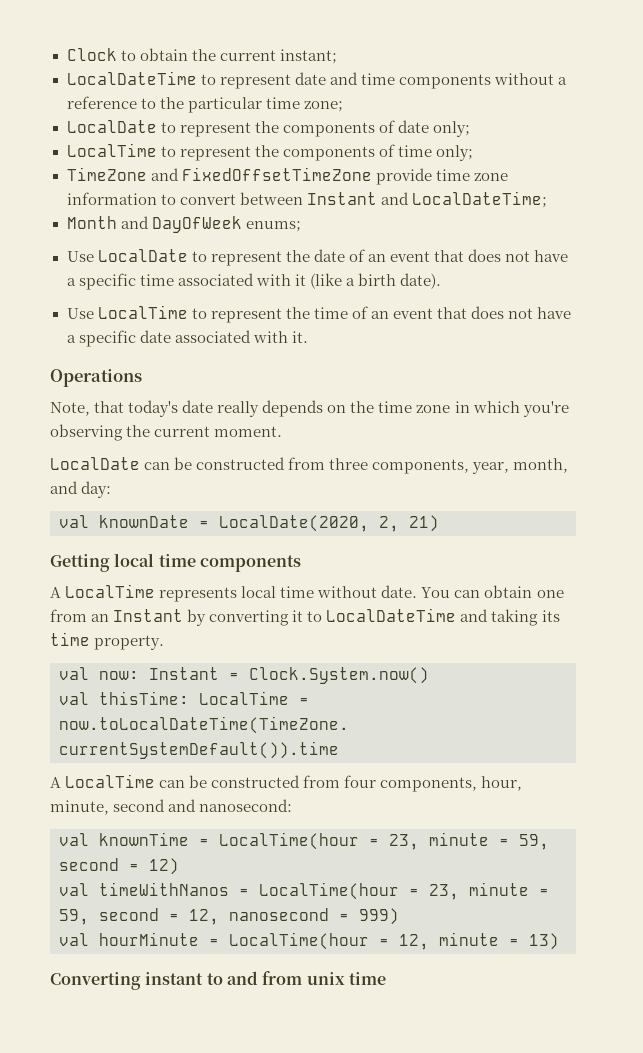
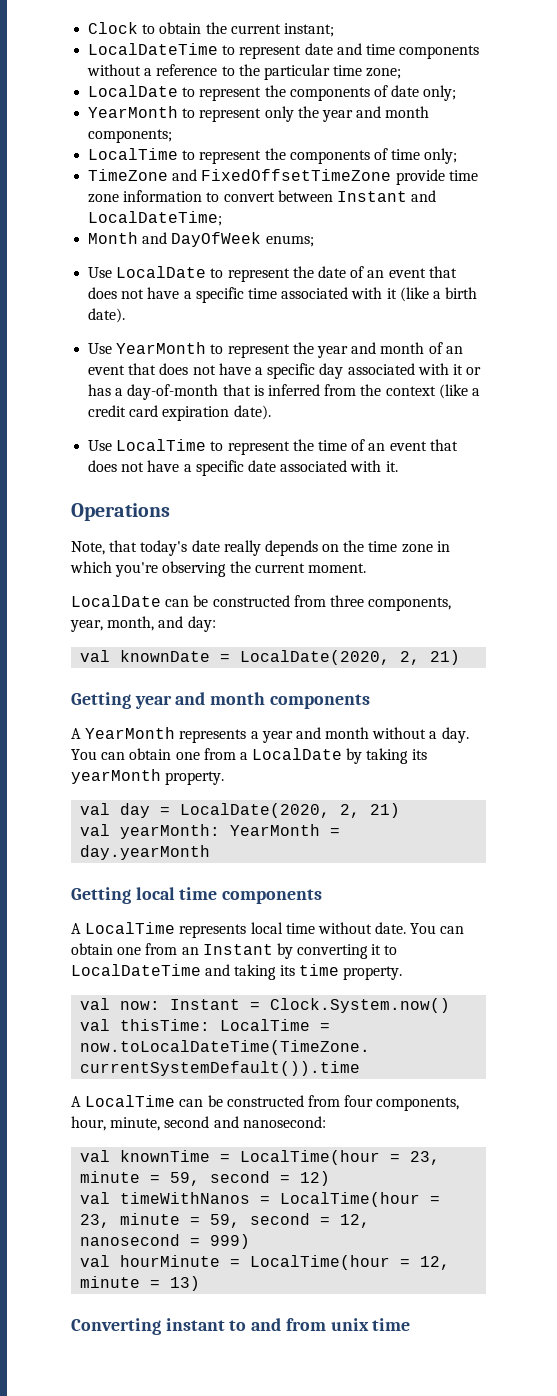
(470, 129) none -> [88,106,430,122] [88,129,173,143] // YearMonth to represent only the year and month components;
(441, 281) none -> [88,342,463,358] [88,363,482,379] [88,384,480,400] [88,405,271,421] // Use YearMonth to represent the year and month of an event that does not have a specific day associated with it or has a day-of-month that is inferred from the context (like a credit card expiration date).
(439, 523) none -> [71,692,370,709] [71,727,469,743] [71,748,427,764] [71,769,225,785] [80,803,401,818] [80,824,341,839] [80,845,211,860] // Getting year and month components // A YearMonth represents a year and month without a day. You can obtain one from a LocalDate by taking its yearMonth property. // val day = LocalDate(2020, 2, 21) // val yearMonth: YearMonth = day.yearMonth

